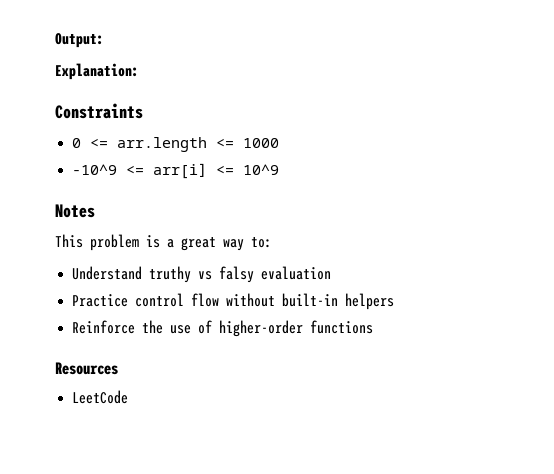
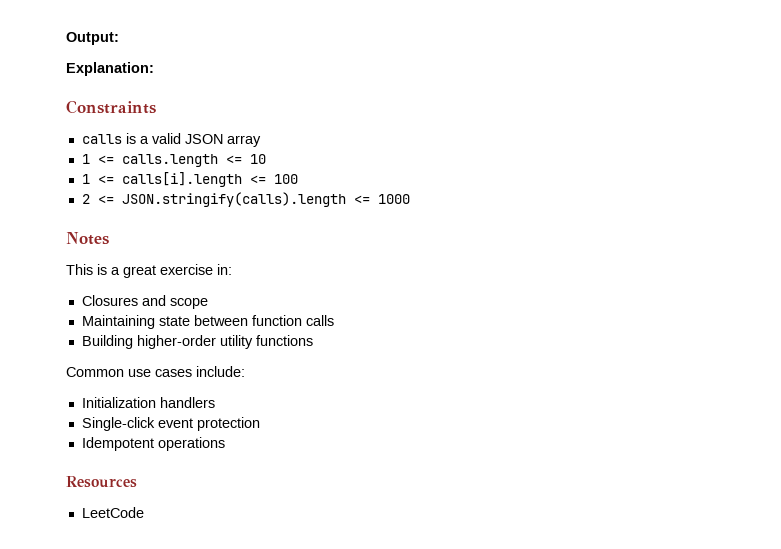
[72,137,280,152] [72,163,280,179] 0 <= arr.length <= 1000 // -10^9 <= arr[i] <= 10^9 -> [81,133,261,147] [81,154,266,167] [81,172,298,187] [81,192,410,207] calls is a valid JSON array // 1 <= calls.length <= 10 // 1 <= calls[i].length <= 100 // 2 <= JSON.stringify(calls).length <= 1000
[90,234,139,251] problem -> (93, 269) none
[223,237,272,251] [72,266,332,283] [72,293,395,310] [72,320,374,337] way to: // Understand truthy vs falsy evaluation // Practice control flow without built-in helpers // Reinforce the use of higher-order functions -> [160,264,232,275] [81,295,208,309] [81,315,334,329] [81,335,313,349] [66,366,245,377] [81,397,215,408] [81,417,260,431] [81,437,225,451] exercise in: // Closures and scope // Maintaining state between function calls // Building higher-order utility functions // Common use cases include: // Initialization handlers // Single-click event protection // Idempotent operations

